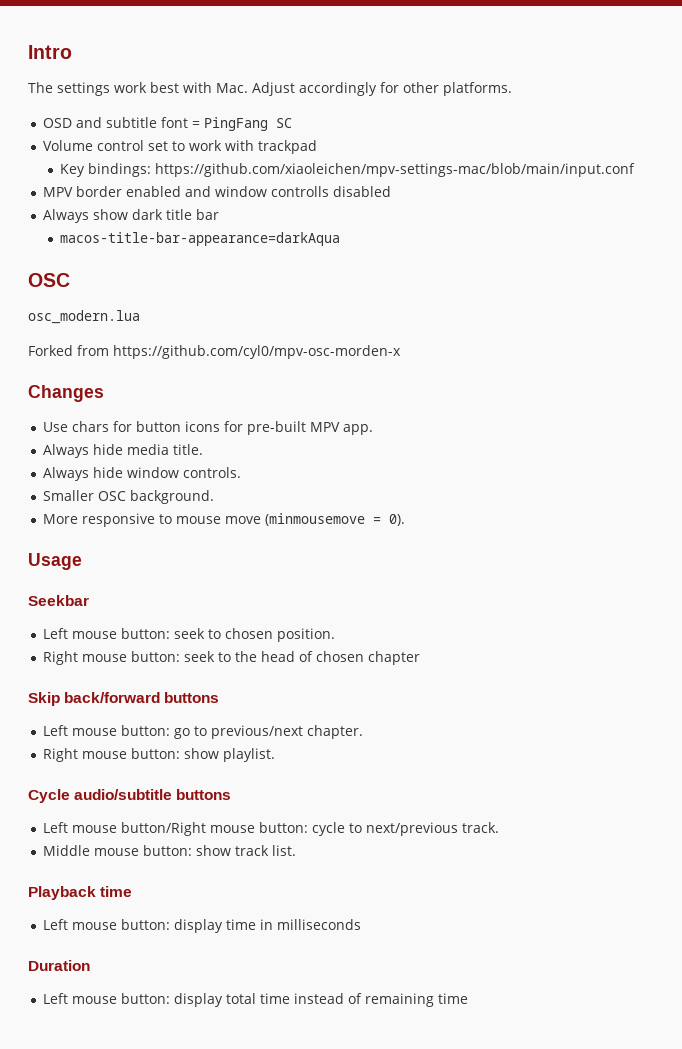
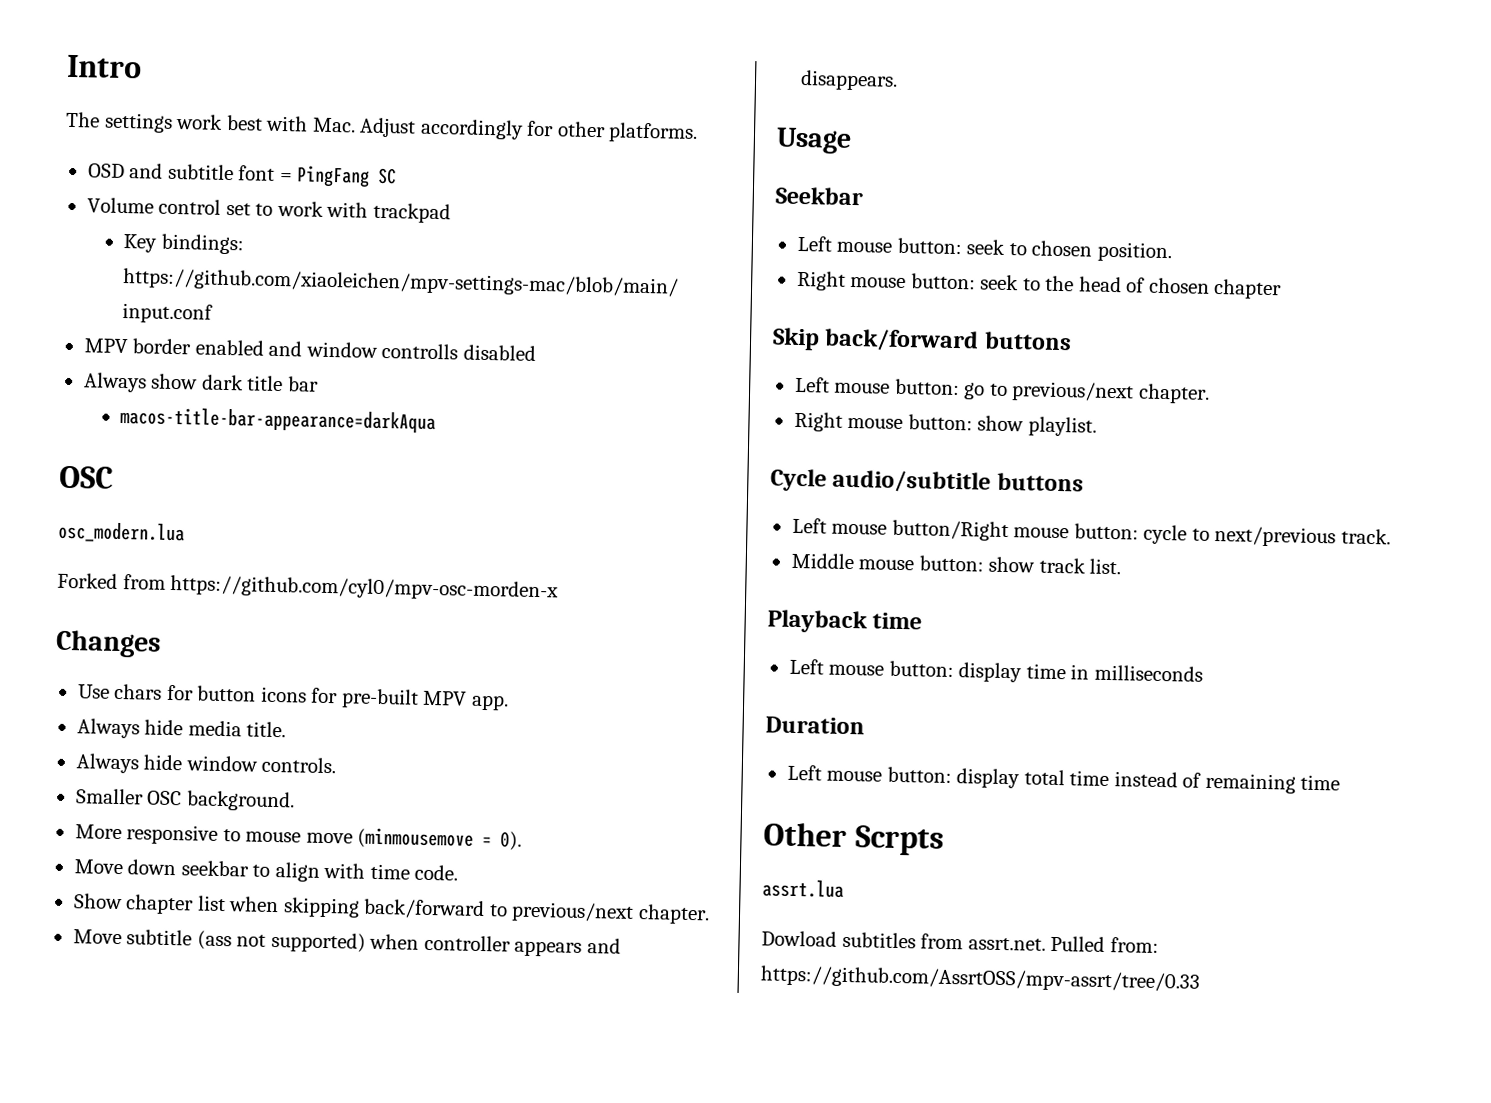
(405, 520) none -> [73,859,459,882] [73,893,710,925] [72,929,621,957] [799,69,898,91] // Move down seekbar to align with time code. // Show chapter list when skipping back/forward to previous/next chapter. // Move subtitle (ass not supported) when controller appears and disappears.
(468, 998) none -> [763,822,944,856] [762,879,844,898] [761,930,1159,954] [760,965,1200,993] // Other Scrpts // assrt.lua // Dowload subtitles from assrt.net. Pulled from: https://github.com/AssrtOSS/mpv-assrt/tree/0.33

